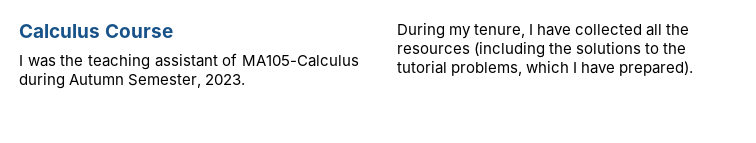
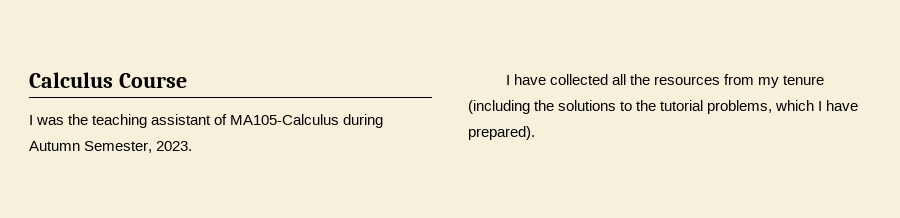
[397,22,526,39] During my tenure, -> (193, 146) none
(470, 49) none -> [724,74,825,88] from my tenure

